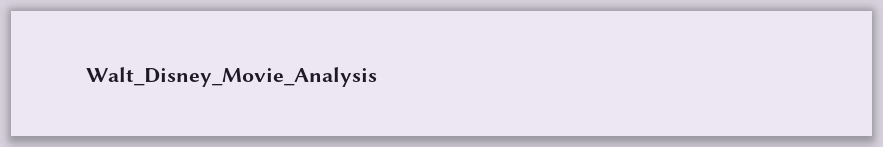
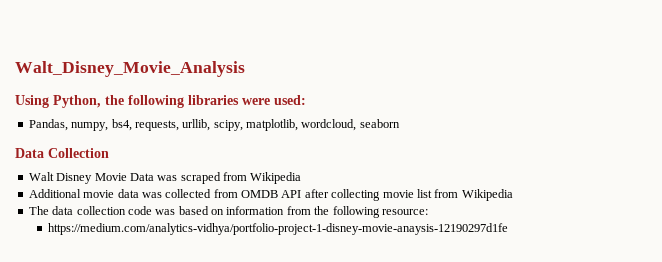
(377, 77) none -> [15,95,306,108] [28,119,400,131] [15,148,109,158] [28,172,302,184] [28,189,513,201] [28,206,428,218] [48,223,509,235] // Using Python, the following libraries were used: // Pandas, numpy, bs4, requests, urllib, scipy, matplotlib, wordcloud, seaborn // Data Collection // Walt Disney Movie Data was scraped from Wikipedia // Additional movie data was collected from OMDB API after collecting movie list from Wikipedia // The data collection code was based on information from the following resource: // https://medium.com/analytics-vidhya/portfolio-project-1-disney-movie-anaysis-12190297d1fe

